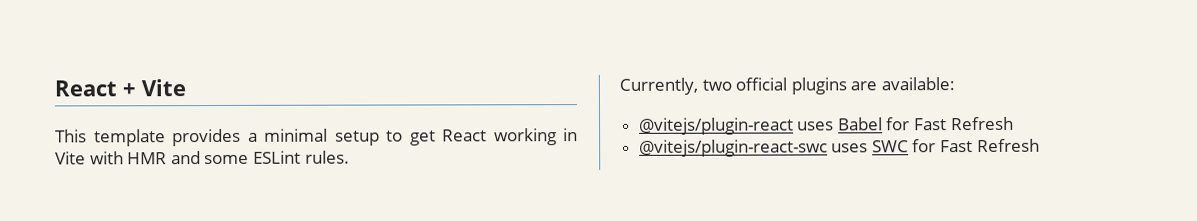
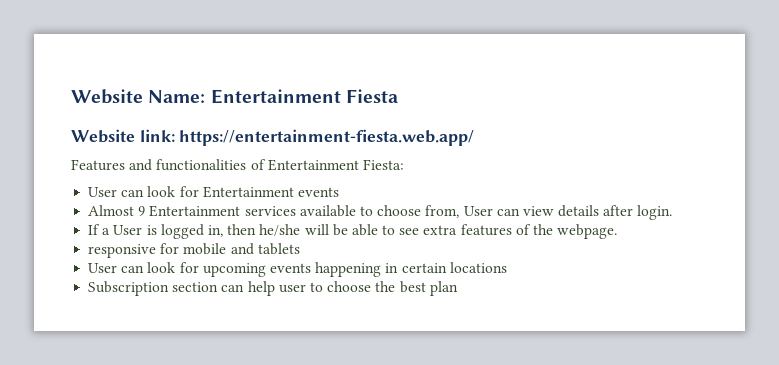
[54,79,186,97] [55,128,578,147] [55,150,350,165] [619,77,955,95] [638,116,1014,135] [638,138,1040,157] React + Vite // This template provides a minimal setup to get React working in Vite with HMR and some ESLint rules. // Currently, two official plugins are available: // @vitejs/plugin-react uses Babel for Fast Refresh // @vitejs/plugin-react-swc uses SWC for Fast Refresh -> [71,89,398,104] [71,129,475,146] [71,159,404,171] [88,186,339,198] [88,205,673,220] [88,224,618,239] [88,243,300,258] [88,262,507,277] [88,281,458,296] Website Name: Entertainment Fiesta // Website link: https://entertainment-fiesta.web.app/ // Features and functionalities of Entertainment Fiesta: // User can look for Entertainment events // Almost 9 Entertainment services available to choose from, User can view details after login. // If a User is logged in, then he/she will be able to see extra features of the webpage. // responsive for mobile and tablets // User can look for upcoming events happening in certain locations // Subscription section can help user to choose the best plan

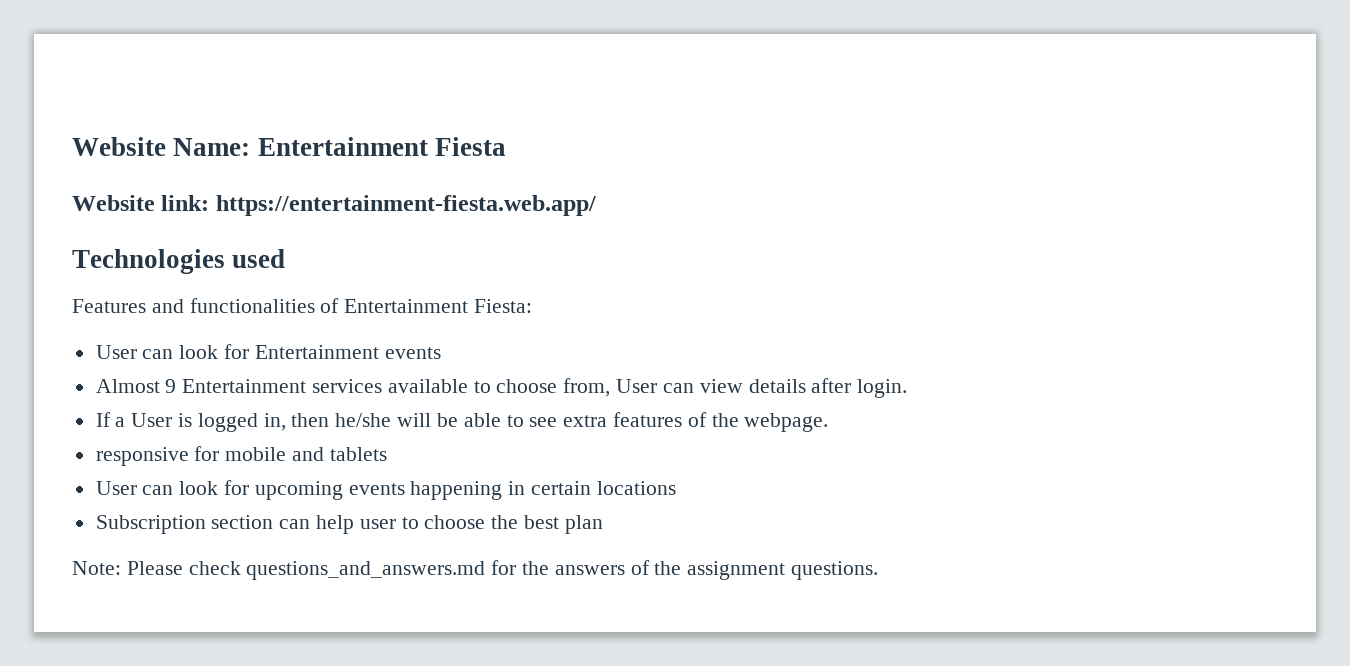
(475, 137) none -> [72,249,286,274] // Technologies used
(458, 288) none -> [72,560,879,580] // Note: Please check questions_and_answers.md for the answers of the assignment questions.

